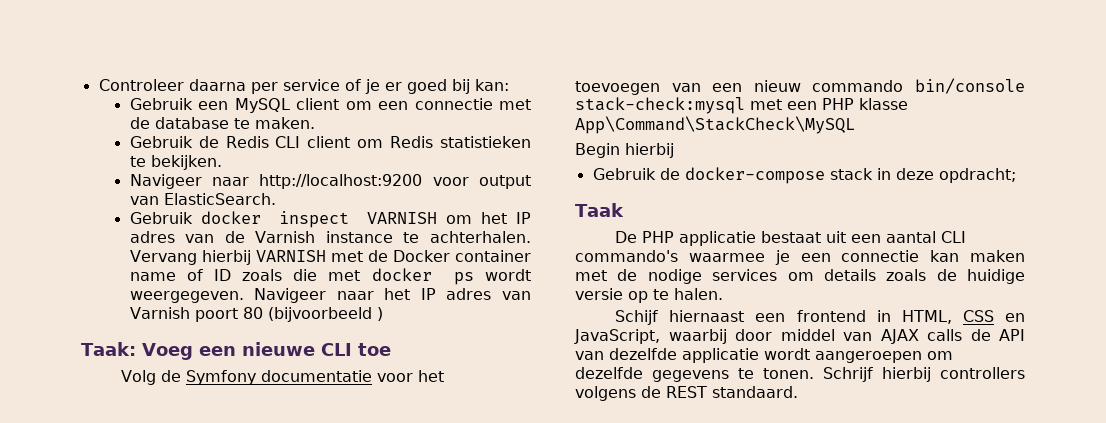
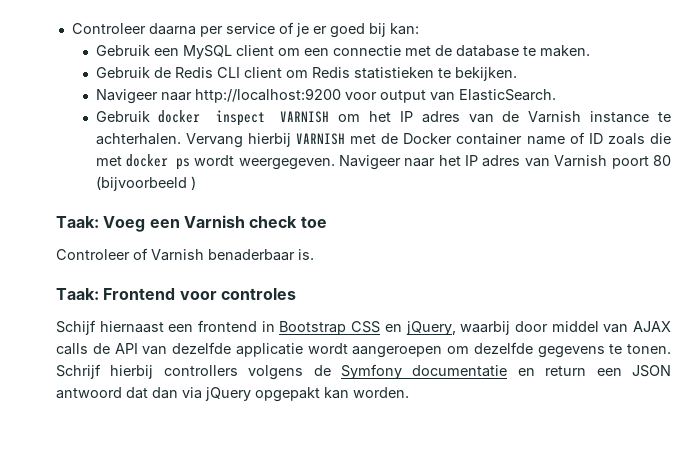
[241,342,352,356] nieuwe CLI -> [183,215,298,228] Varnish check
[121,370,445,385] [575,78,1025,95] [575,97,908,114] [575,116,855,134] [575,143,674,158] [592,167,1016,184] [575,203,624,217] [615,231,967,246] [575,250,1025,265] [575,269,1025,284] [575,288,723,303] Volg de Symfony documentatie voor het toevoegen van een nieuw commando bin/console stack-check:mysql met een PHP klasse App\Command\StackCheck\MySQL // Begin hierbij // Gebruik de docker-compose stack in deze opdracht; // Taak // De PHP applicatie bestaat uit een aantal CLI commando's waarmee je een connectie kan maken met de nodige services om details zoals de huidige versie op te halen. -> [56,248,314,261] [56,288,296,300] Controleer of Varnish benaderbaar is. // Taak: Frontend voor controles
[901,310,952,324] HTML, -> [279,321,347,335] Bootstrap
[574,329,660,344] JavaScript, -> [405,321,456,335] jQuery,
[666,386,798,398] REST standaard. -> [341,364,671,379] [56,387,409,402] Symfony documentatie en return een JSON antwoord dat dan via jQuery opgepakt kan worden.

